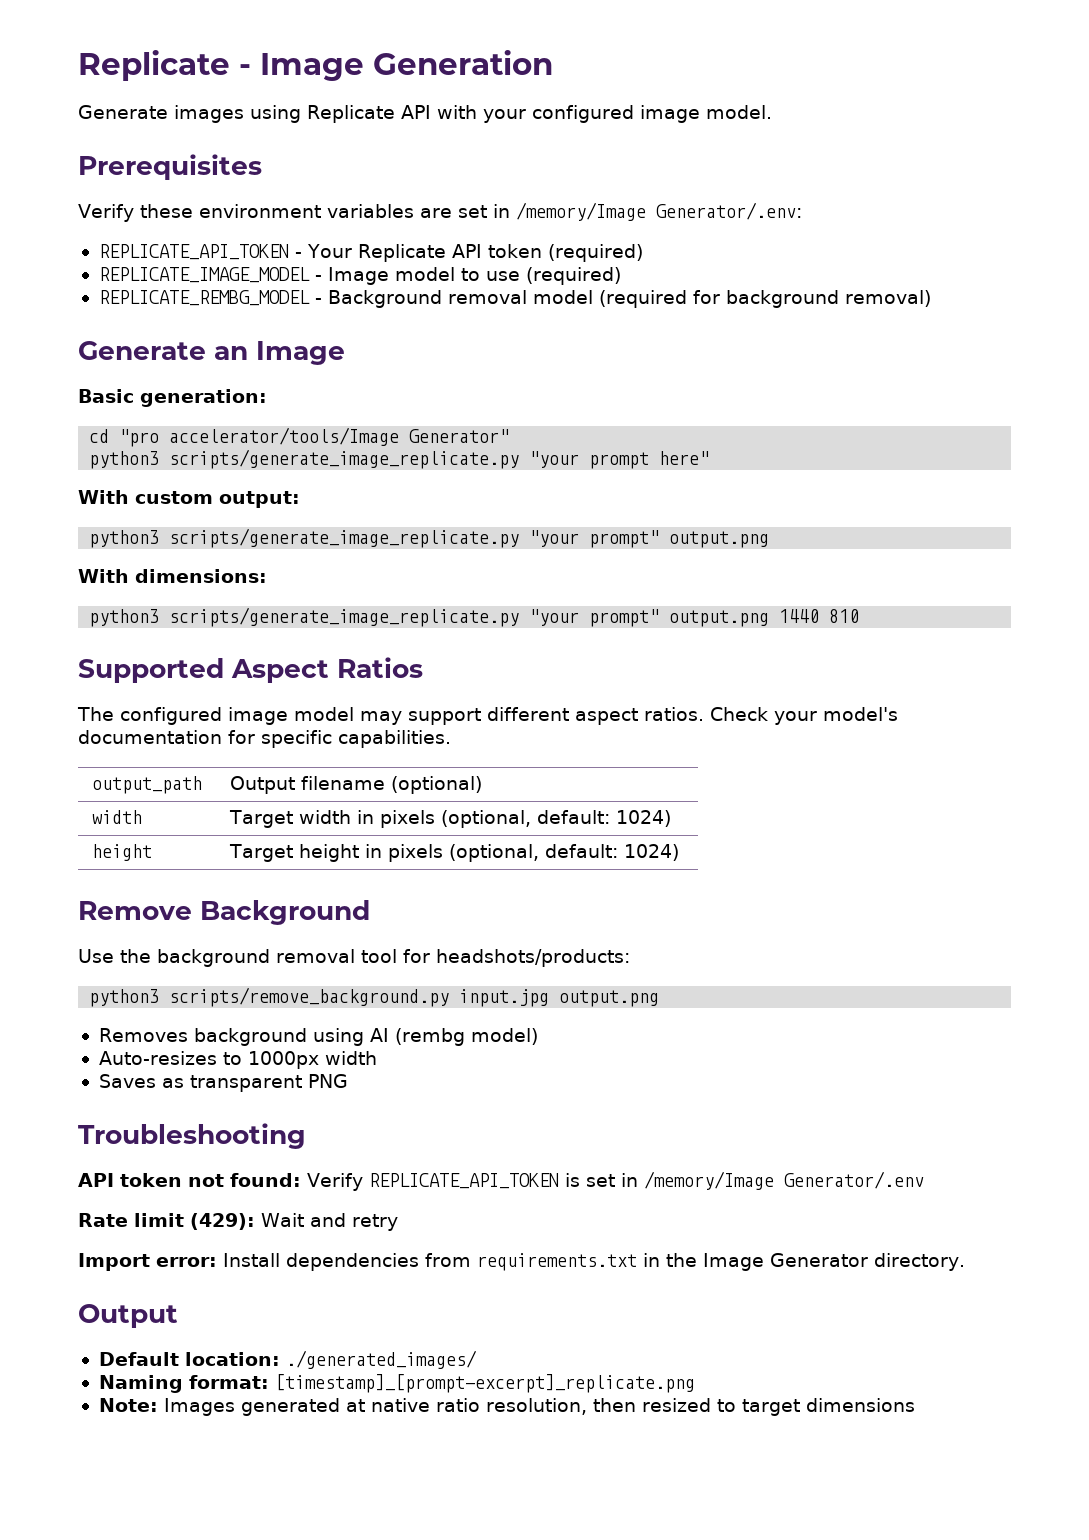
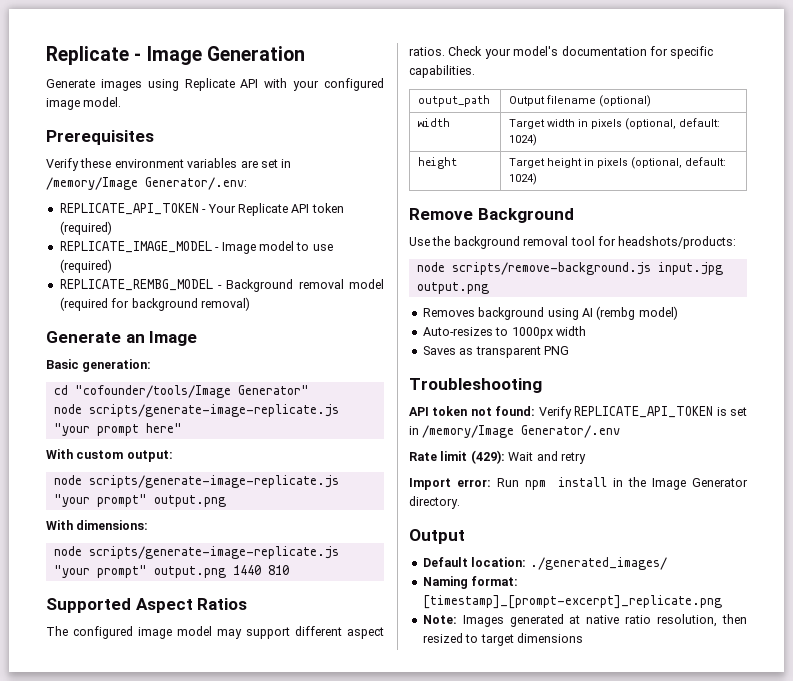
[119,427,400,447] "pro accelerator/tools/Image -> [74,385,231,398] "cofounder/tools/Image
[89,449,520,469] python3 scripts/generate_image_replicate.py -> [53,404,339,417] node scripts/generate-image-replicate.js
[89,528,520,548] python3 scripts/generate_image_replicate.py -> [53,475,339,488] node scripts/generate-image-replicate.js
[89,607,520,627] python3 scripts/generate_image_replicate.py -> [53,546,339,559] node scripts/generate-image-replicate.js
[89,987,450,1007] python3 scripts/remove_background.py -> [416,262,651,275] node scripts/remove-background.js
[223,1253,637,1271] Install dependencies from requirements.txt -> [496,477,608,490] Run npm install

